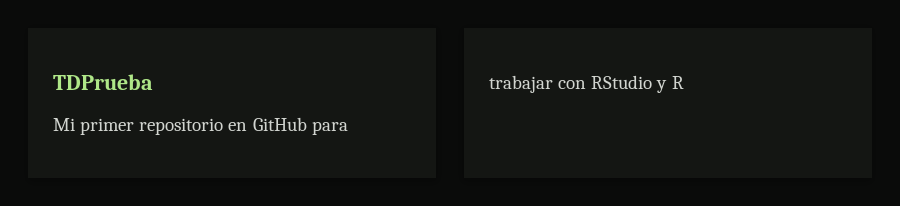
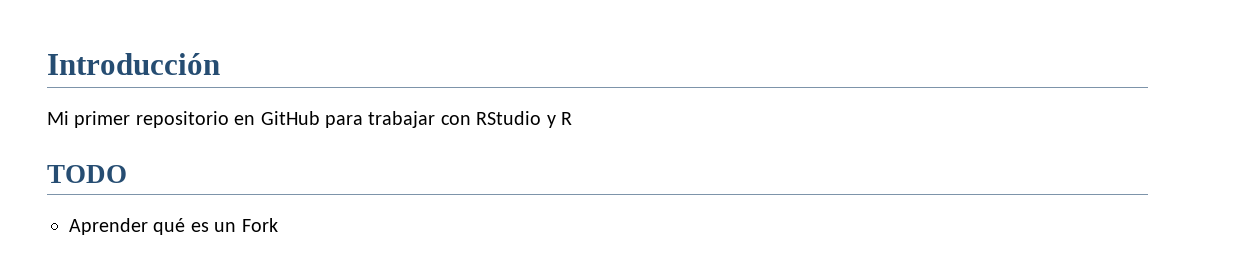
[53,74,153,90] TDPrueba -> [47,53,220,75] Introducción
(684, 82) none -> [47,165,127,183] [69,218,278,235] // TODO // Aprender qué es un Fork

